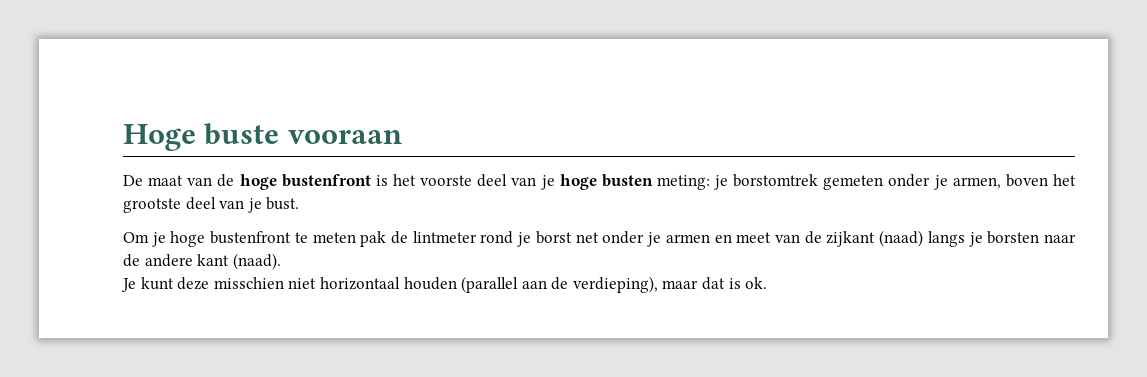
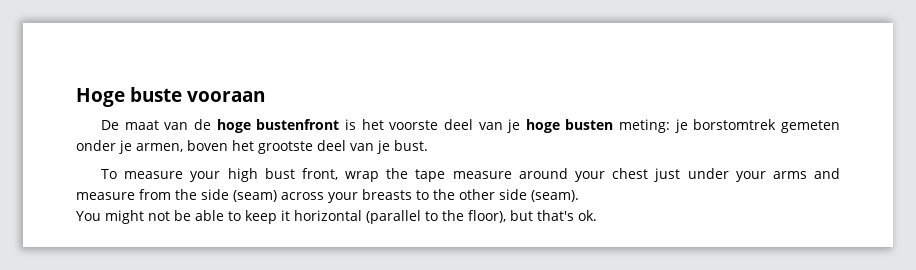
[123,230,1077,247] [123,253,281,270] [121,276,741,293] Om je hoge bustenfront te meten pak de lintmeter rond je borst net onder je armen en meet van de zijkant (naad) langs je borsten naar de andere kant (naad). // Je kunt deze misschien niet horizontaal houden (parallel aan de verdieping), maar dat is -> [101,168,840,182] [76,189,579,203] [76,210,574,224] To measure your high bust front, wrap the tape measure around your chest just under your arms and measure from the side (seam) across your breasts to the other side (seam). // You might not be able to keep it horizontal (parallel to the floor), but that's

